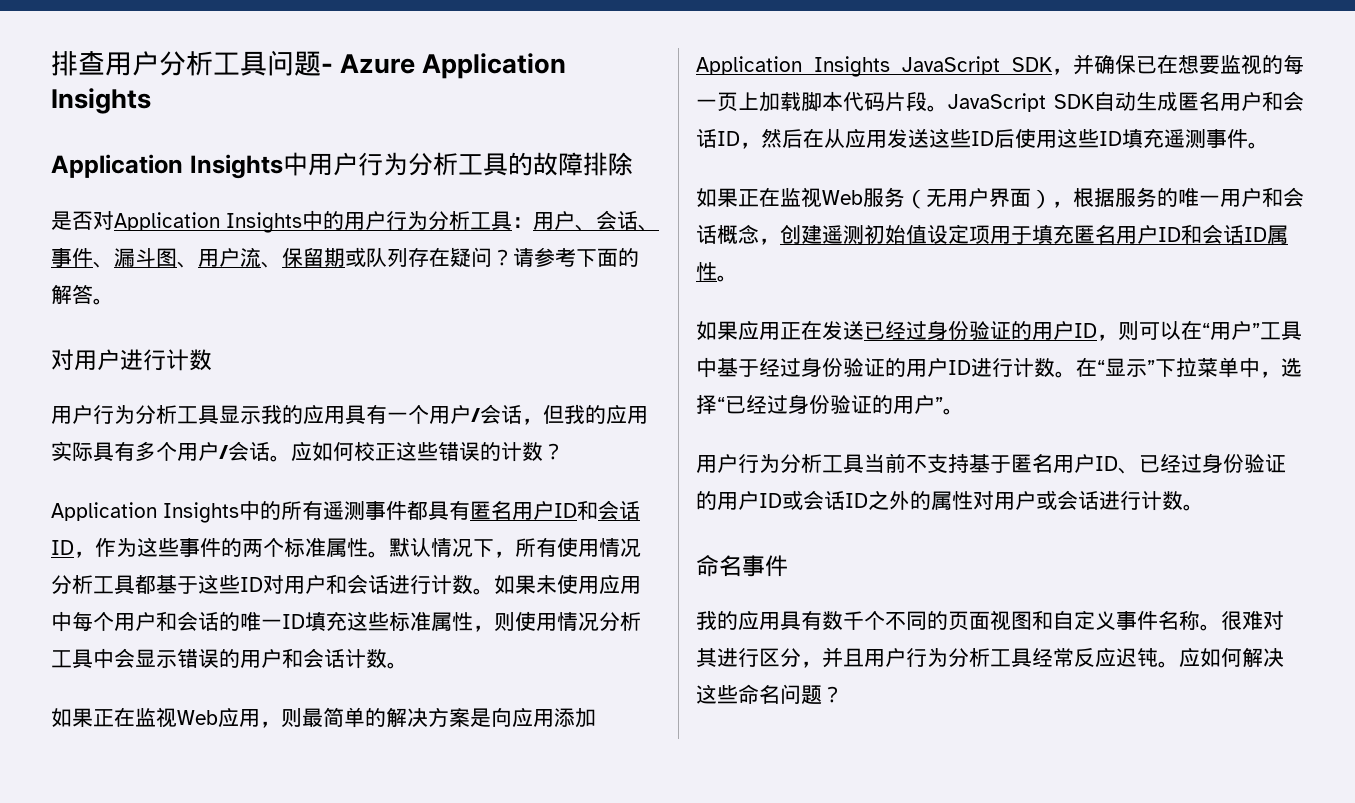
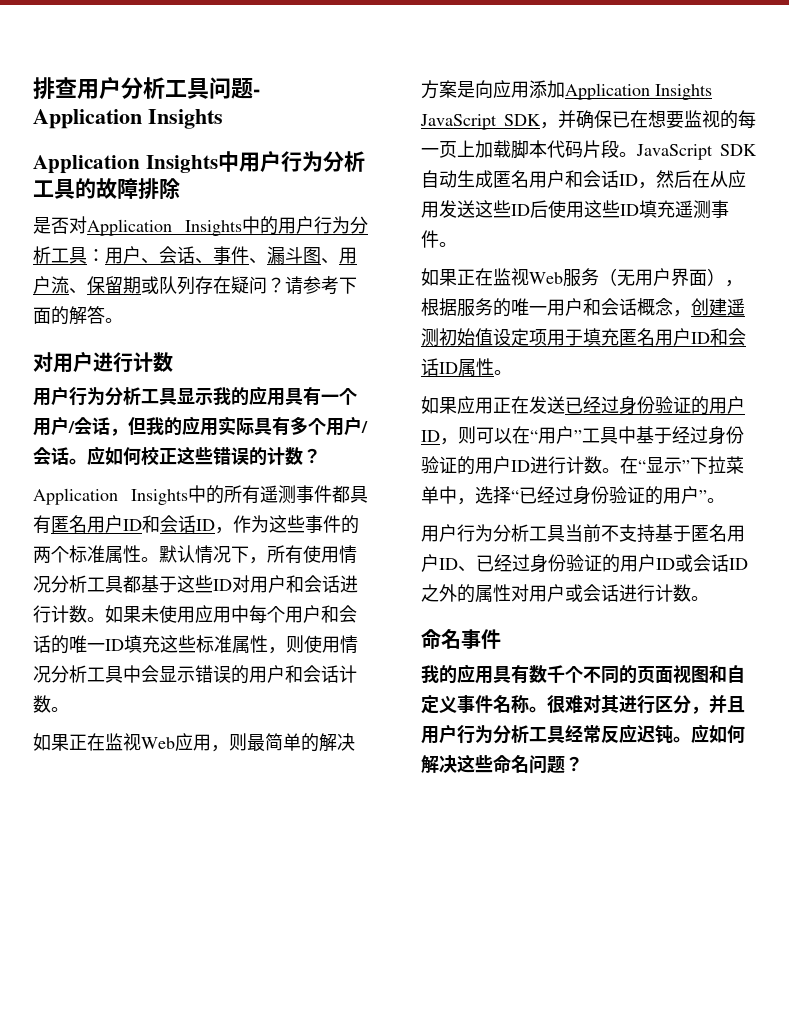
[340,54,416,74] Azure -> (260, 92) none

